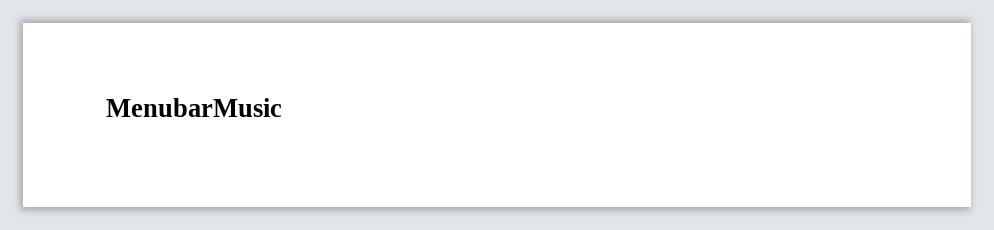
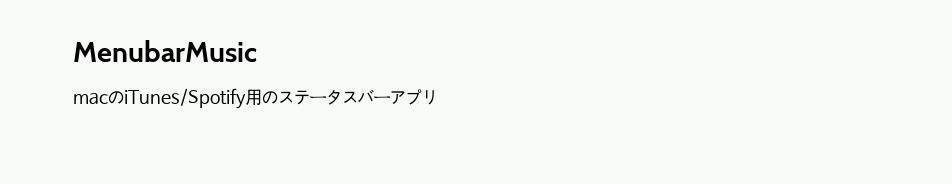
(282, 107) none -> [73,88,438,109] // macのiTunes/Spotify用のステータスバーアプリ

